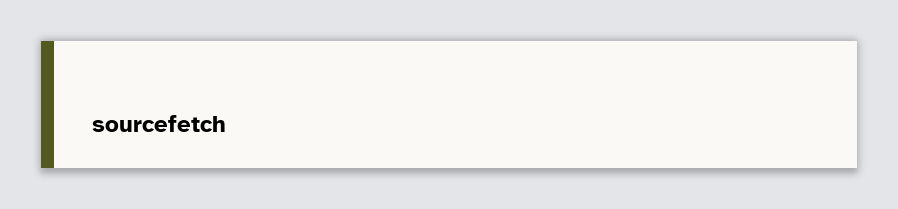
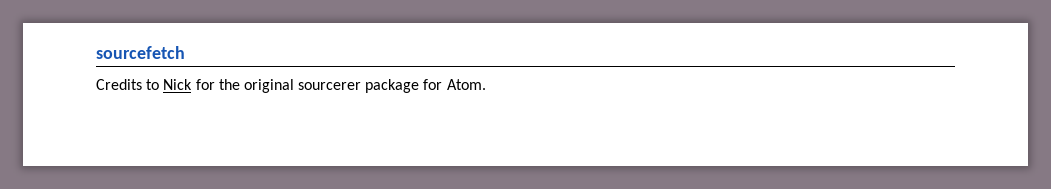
(226, 123) none -> [96,79,486,93] // Credits to Nick for the original sourcerer package for Atom.

